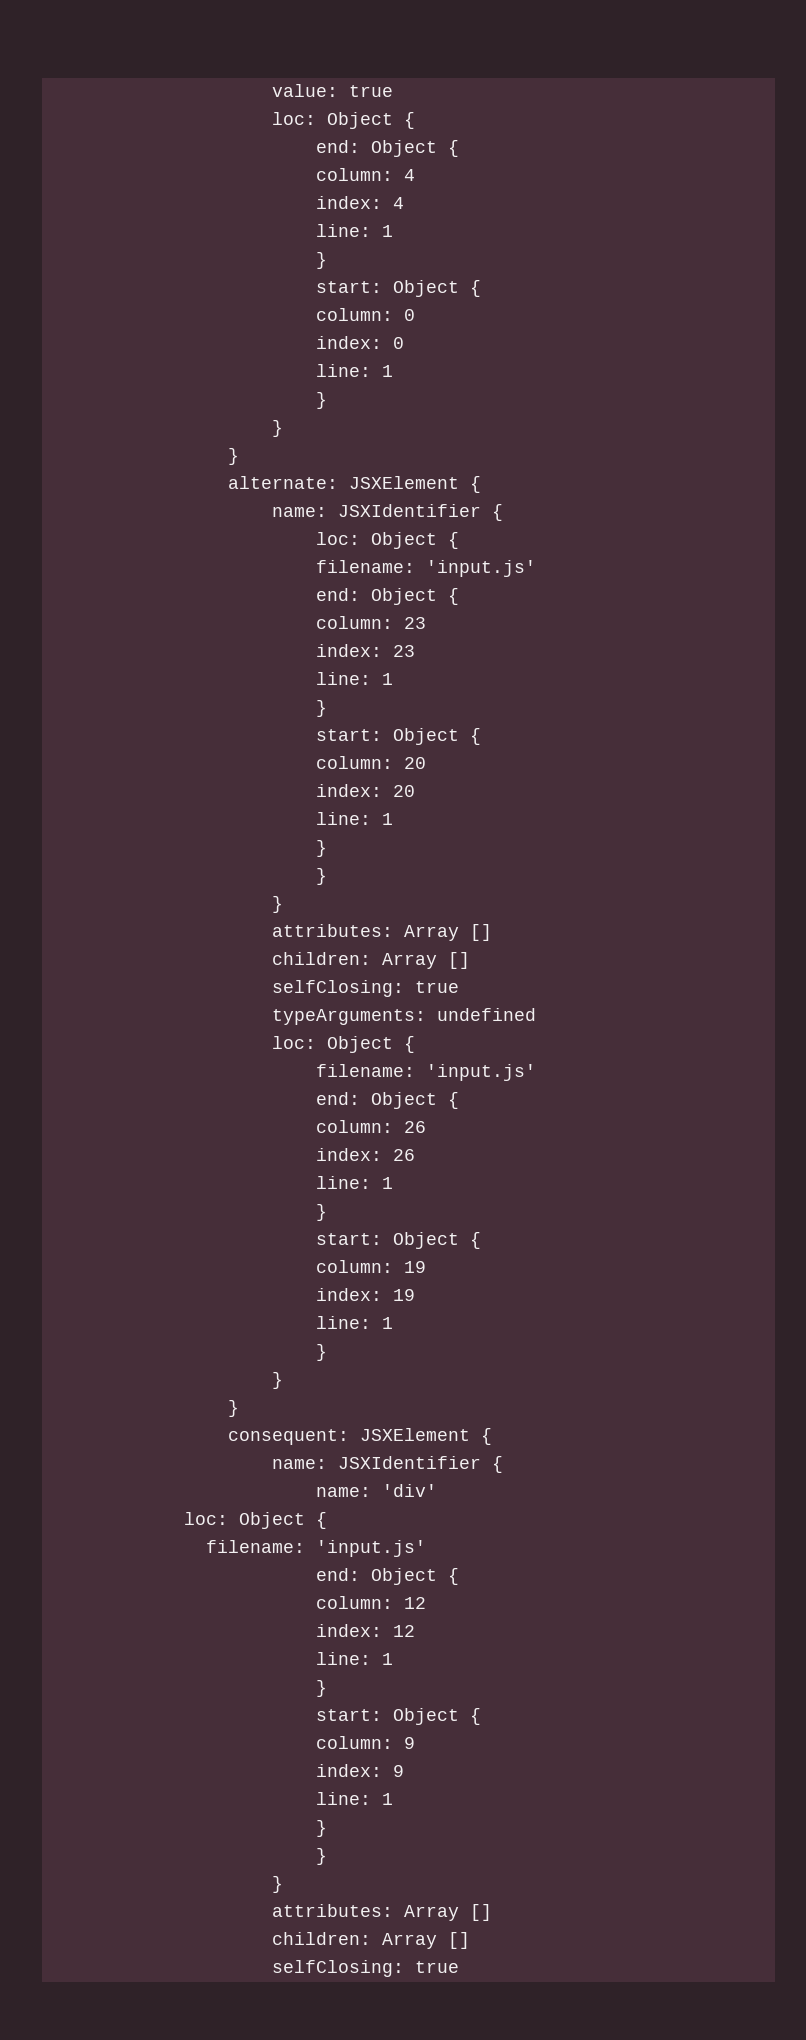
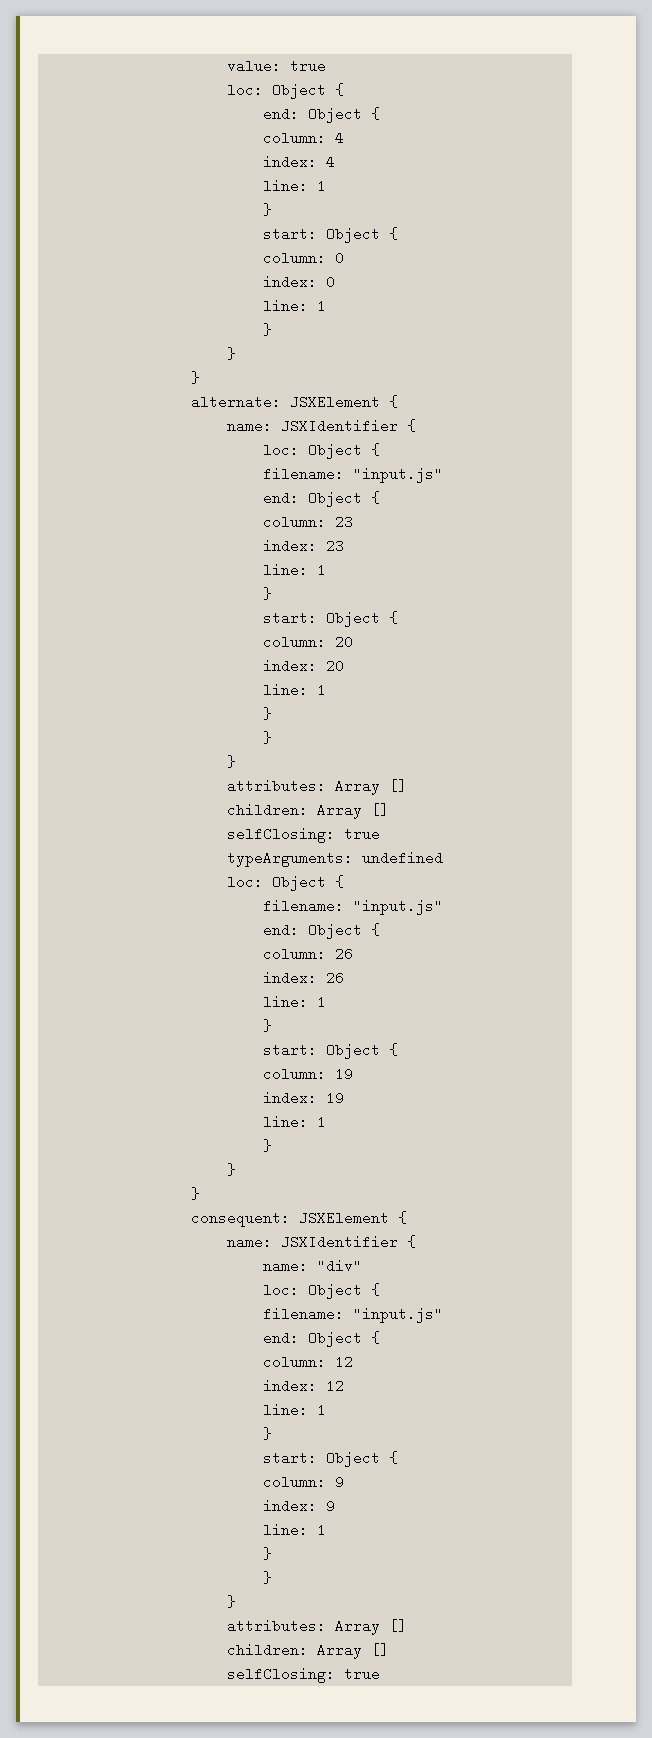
[425,560,536,577] 'input.js' -> [353,467,444,483] "input.js"
[425,1064,536,1081] 'input.js' -> [353,899,444,915] "input.js"
[381,1484,437,1497] [183,1512,327,1529] [205,1540,426,1557] 'div' // loc: Object { // filename: 'input.js' -> [317,1259,363,1273] [263,1283,381,1299] [263,1307,444,1323] "div" // loc: Object { // filename: "input.js"

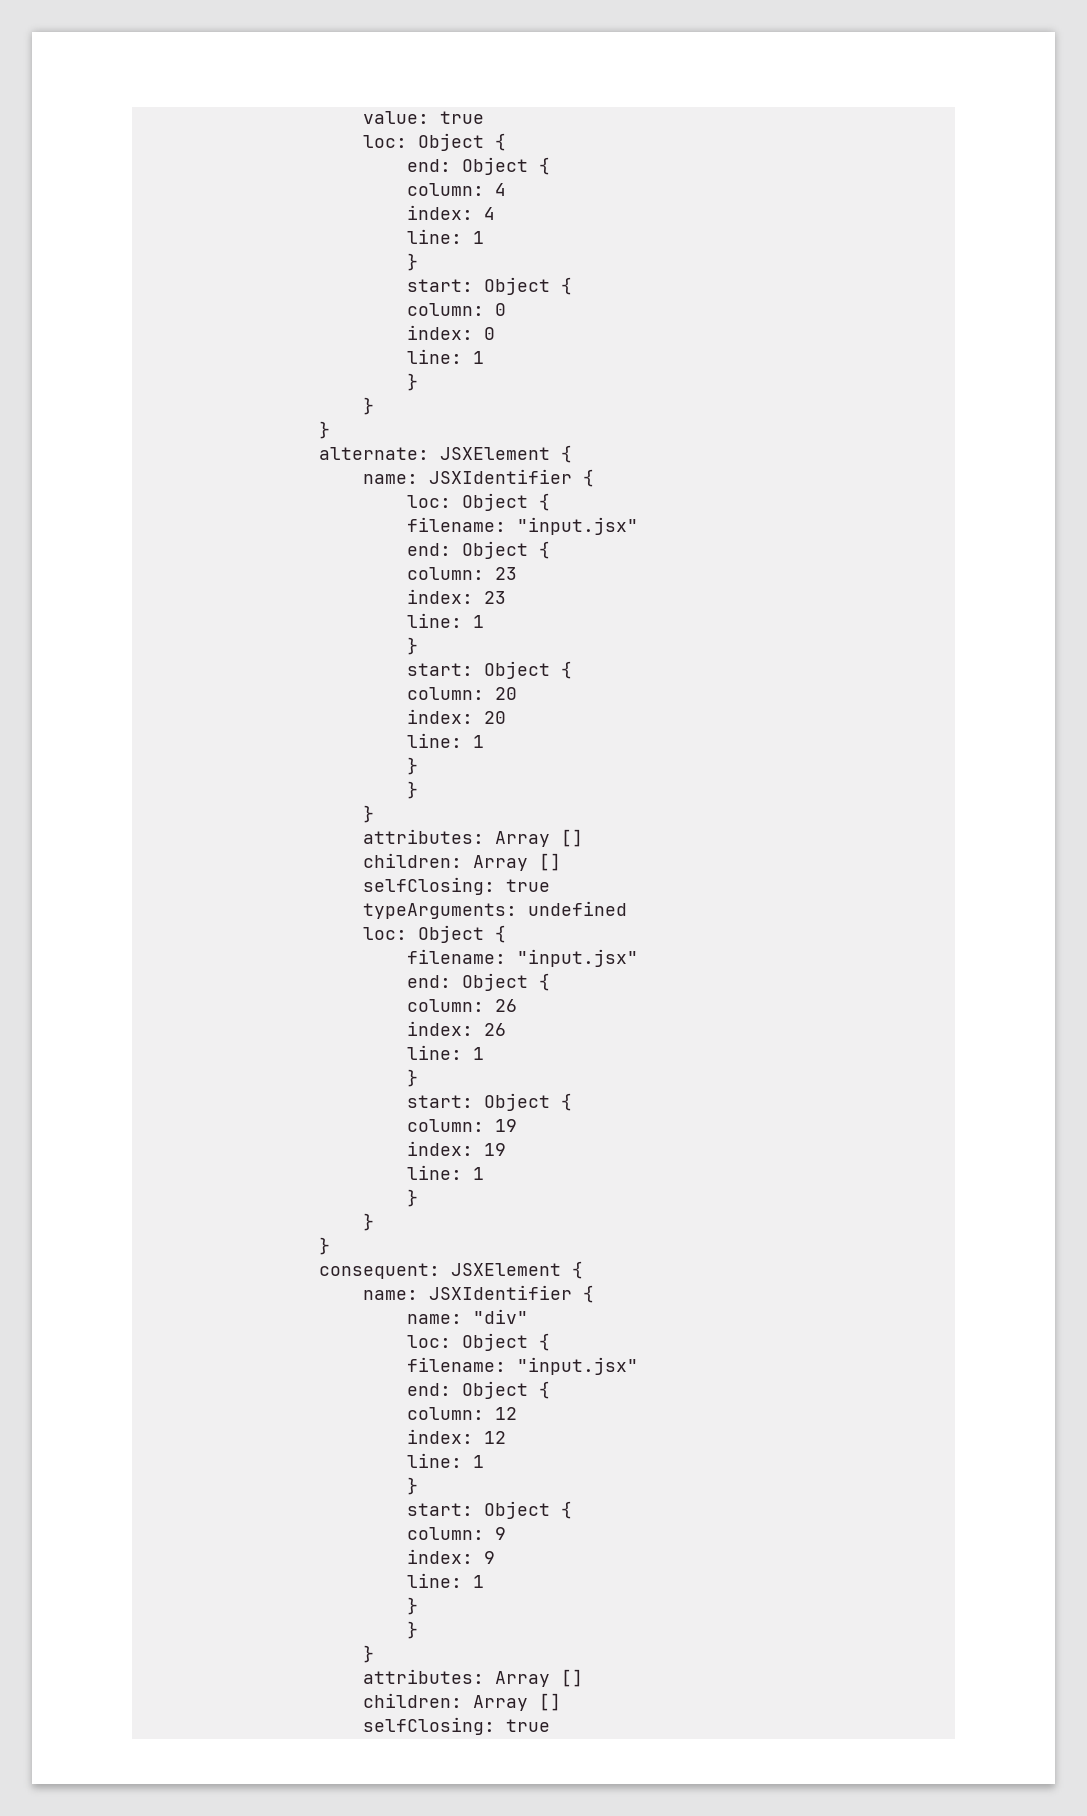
[353,467,444,483] "input.js" -> [517,517,639,535] "input.jsx"
[353,899,444,915] "input.js" -> [517,949,639,967] "input.jsx"
[353,1307,444,1323] "input.js" -> [517,1357,639,1375] "input.jsx"

